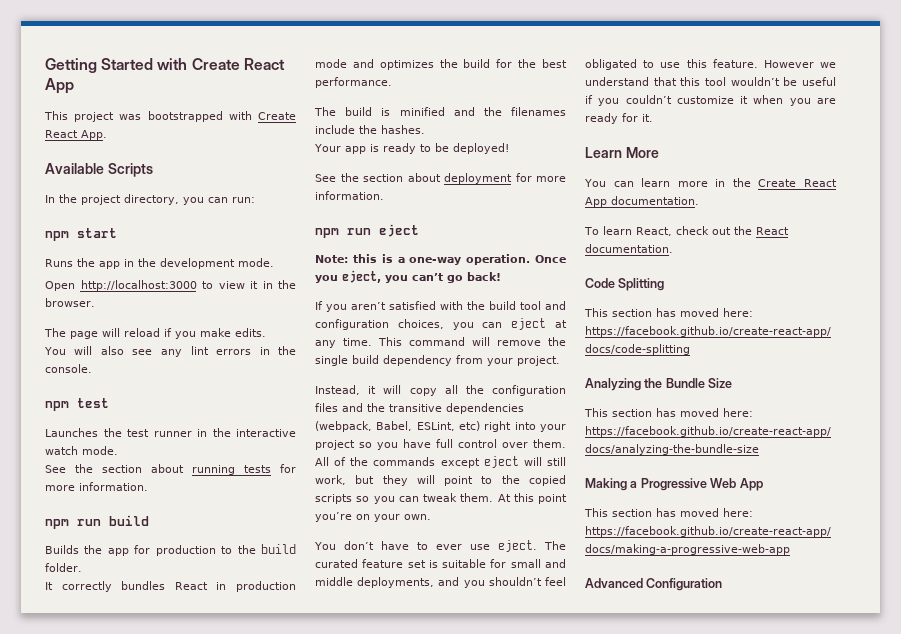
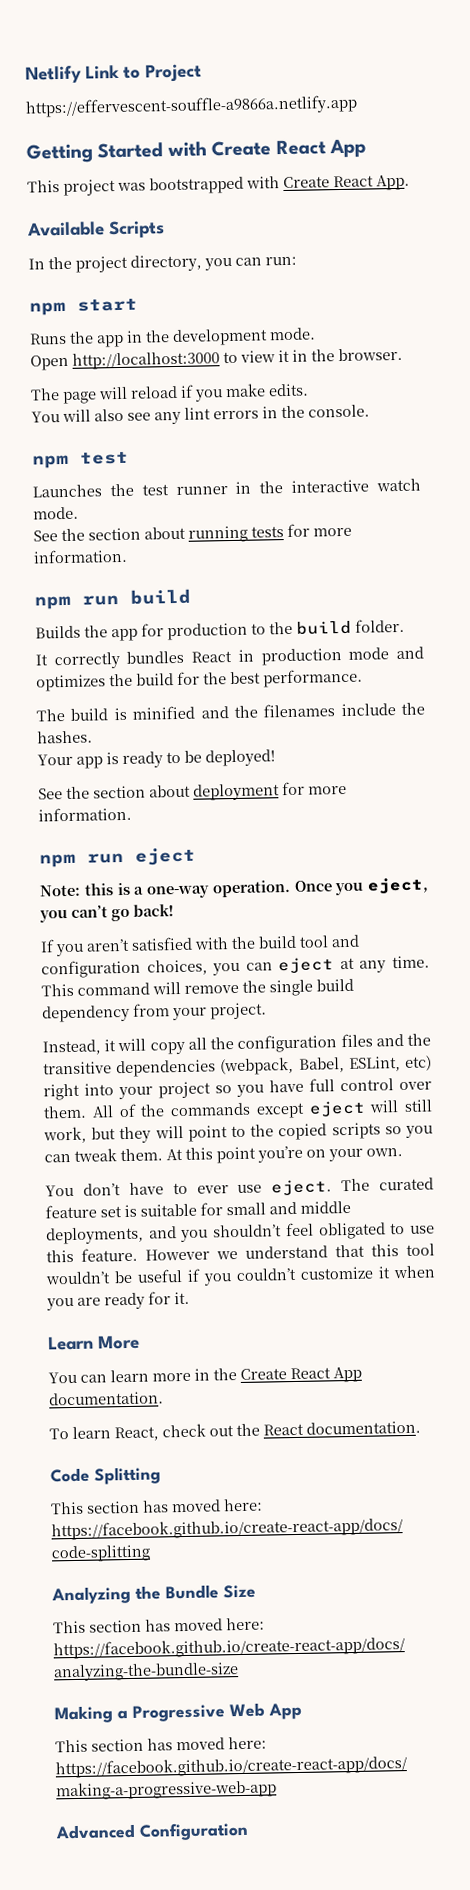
(45, 65) none -> [25,63,202,84] [25,94,358,118] Netlify Link to Project // https://effervescent-souffle-a9866a.netlify.app //

